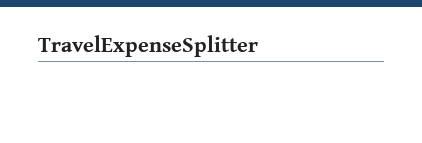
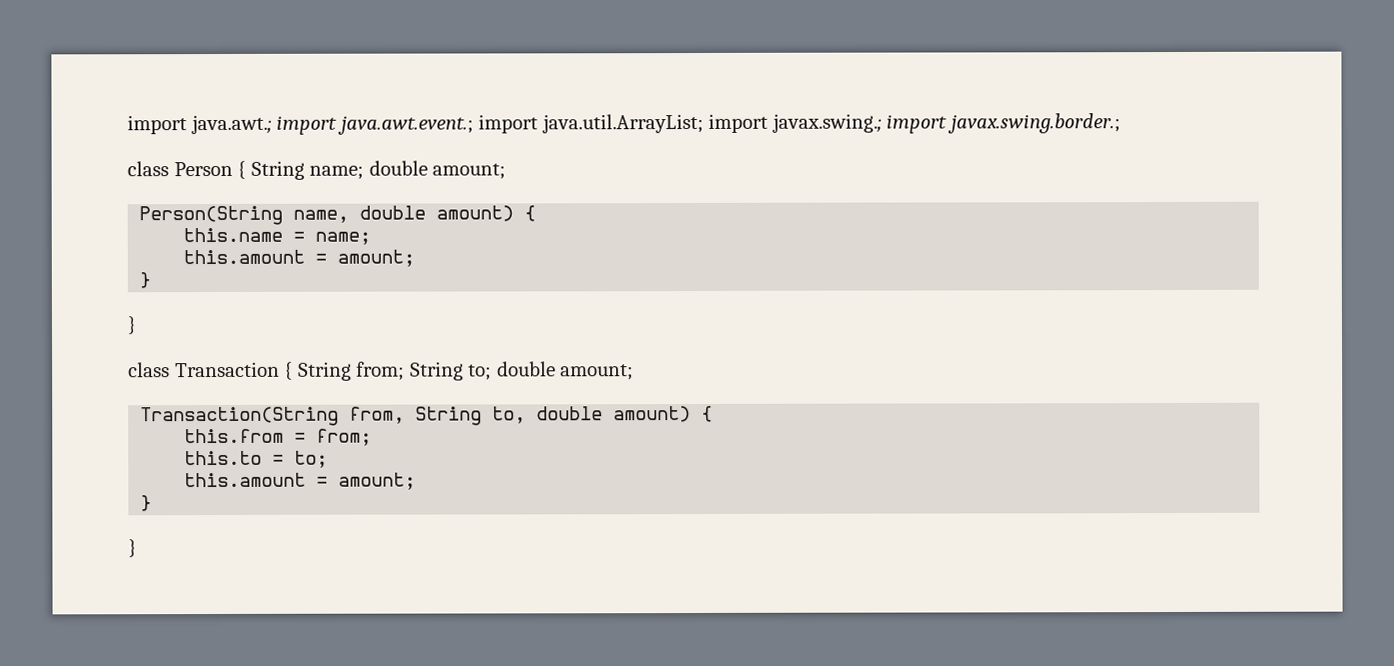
[38,35,258,57] TravelExpenseSplitter -> [127,113,1121,135] [127,160,507,180] [139,205,537,226] [183,227,372,245] [183,249,416,267] [139,272,152,289] [127,316,137,335] [128,361,635,381] [140,405,714,427] [184,428,373,446] [184,450,329,468] [184,472,417,490] [140,495,153,512] [128,539,137,558] import java.awt.; import java.awt.event.; import java.util.ArrayList; import javax.swing.; import javax.swing.border.; // class Person { String name; double amount; // Person(String name, double amount) { // this.name = name; // this.amount = amount; // } // } // class Transaction { String from; String to; double amount; // Transaction(String from, String to, double amount) { // this.from = from; // this.to = to; // this.amount = amount; // } // }

